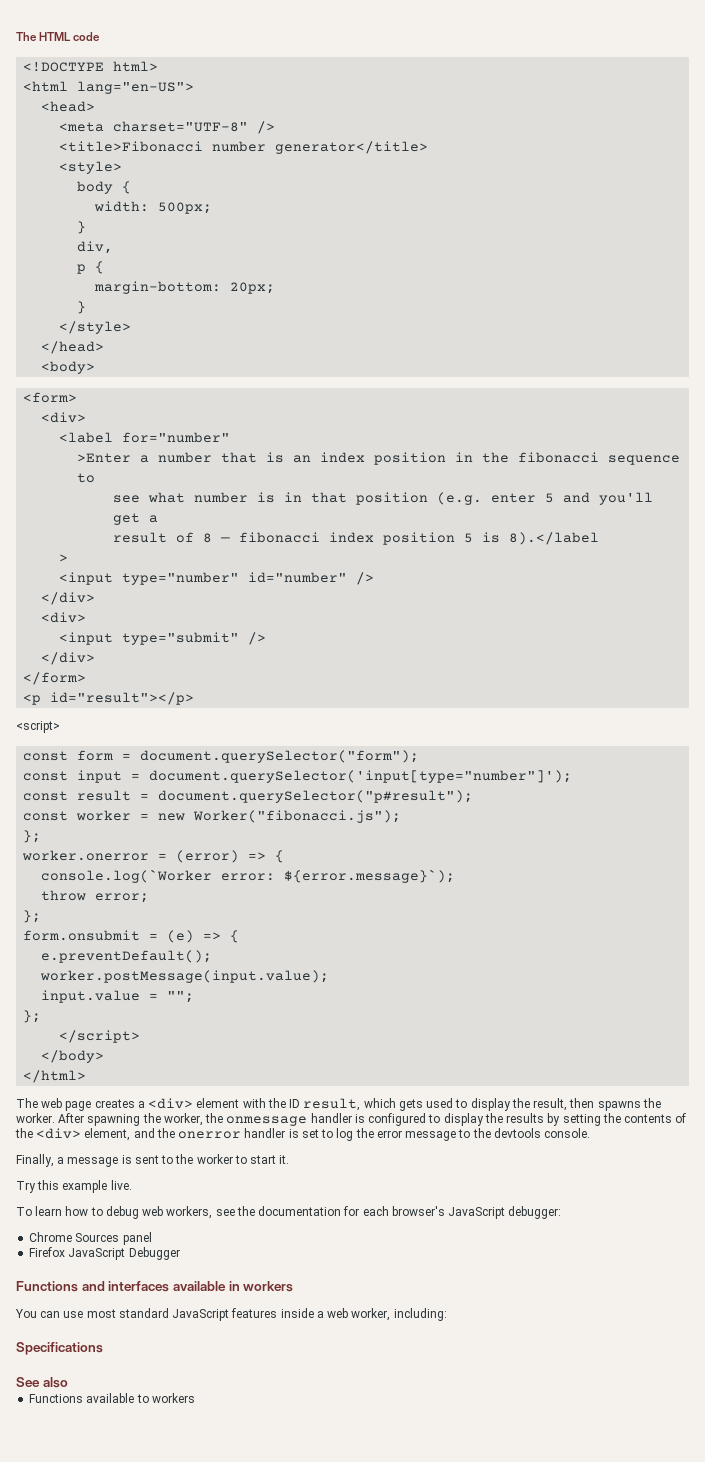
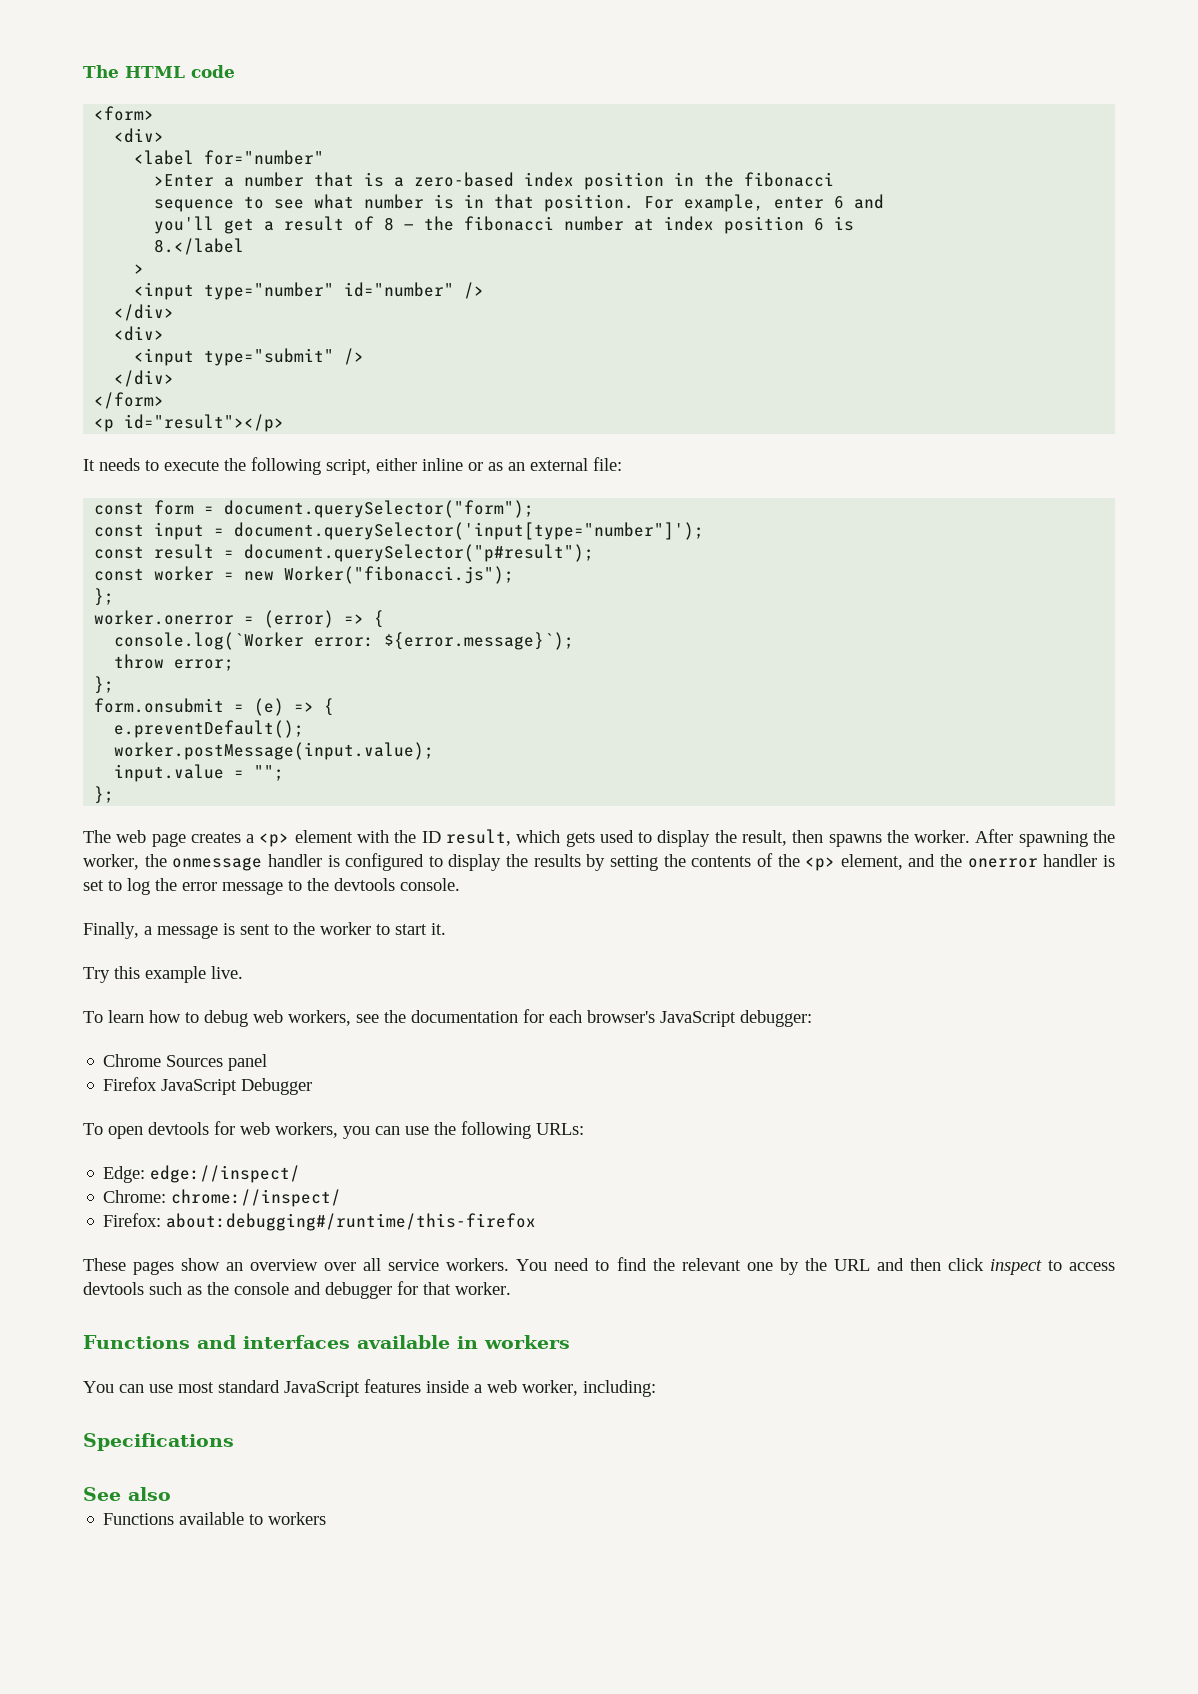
[23,61,159,72] [23,81,195,94] [41,101,96,112] [59,121,276,134] [59,141,429,154] [59,161,123,174] [77,181,132,194] [94,201,213,214] [77,221,87,234] [77,241,114,254] [77,261,105,274] [94,281,276,294] [77,301,87,314] [59,321,132,334] [41,341,105,354] [41,361,96,374] // <!DOCTYPE html> // <html lang="en-US"> // <head> // <meta charset="UTF-8" /> // <title>Fibonacci number generator</title> // <style> // body { // width: 500px; // } // div, // p { // margin-bottom: 20px; // } // </style> // </head> // <body> -> (235, 71) none
[293,455,312,463] an -> [394,172,515,187] a zero-based
(600, 457) none -> (835, 179) //
(96, 478) // -> (265, 202) none
[356,492,591,505] position (e.g. enter 5 and -> [544,194,885,212] position. For example, enter 6 and //
(159, 519) // -> (275, 226) none
[239,532,600,545] fibonacci index position 5 is 8).</label -> [424,216,855,234] [154,238,245,255] the fibonacci number at index position 6 is // 8.</label
[16,721,60,733] <script> -> [83,457,622,475] It needs to execute the following script, either inline or as an external file:
[59,1030,141,1043] [41,1050,105,1063] [23,1070,87,1083] // </script> // </body> // </html> -> (115, 795) none
[148,1098,194,1109] <div> -> [259,833,290,847] <p>
[36,1128,82,1139] <div> -> [805,857,836,871] <p>
(180, 1253) none -> [83,1121,584,1139] [103,1165,301,1183] [103,1189,342,1207] [103,1213,537,1231] [83,1257,1115,1275] [83,1281,511,1299] // To open devtools for web workers, you can use the following URLs: // Edge: edge://inspect/ // Chrome: chrome://inspect/ // Firefox: about:debugging#/runtime/this-firefox // These pages show an overview over all service workers. You need to find the relevant one by the URL and then click inspect to access devtools such as the console and debugger for that worker.

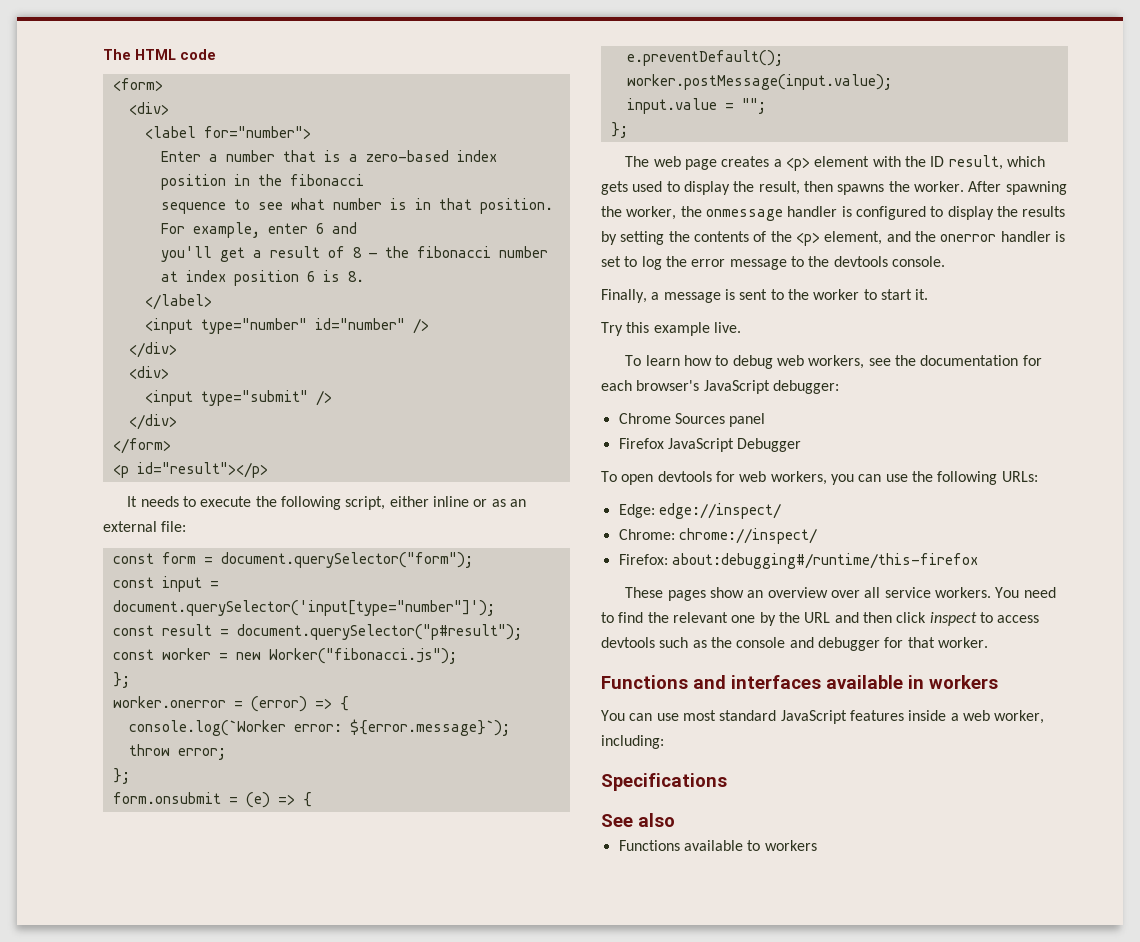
[204,150,325,165] [154,174,215,187] for="number" // >Enter -> [203,126,311,139] [160,151,201,162] for="number"> // Enter
[154,238,245,255] [134,264,145,274] // 8.</label // > -> [347,271,364,282] [144,294,212,310] 8. // </label>

